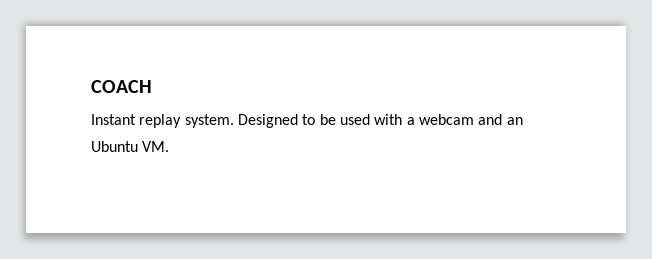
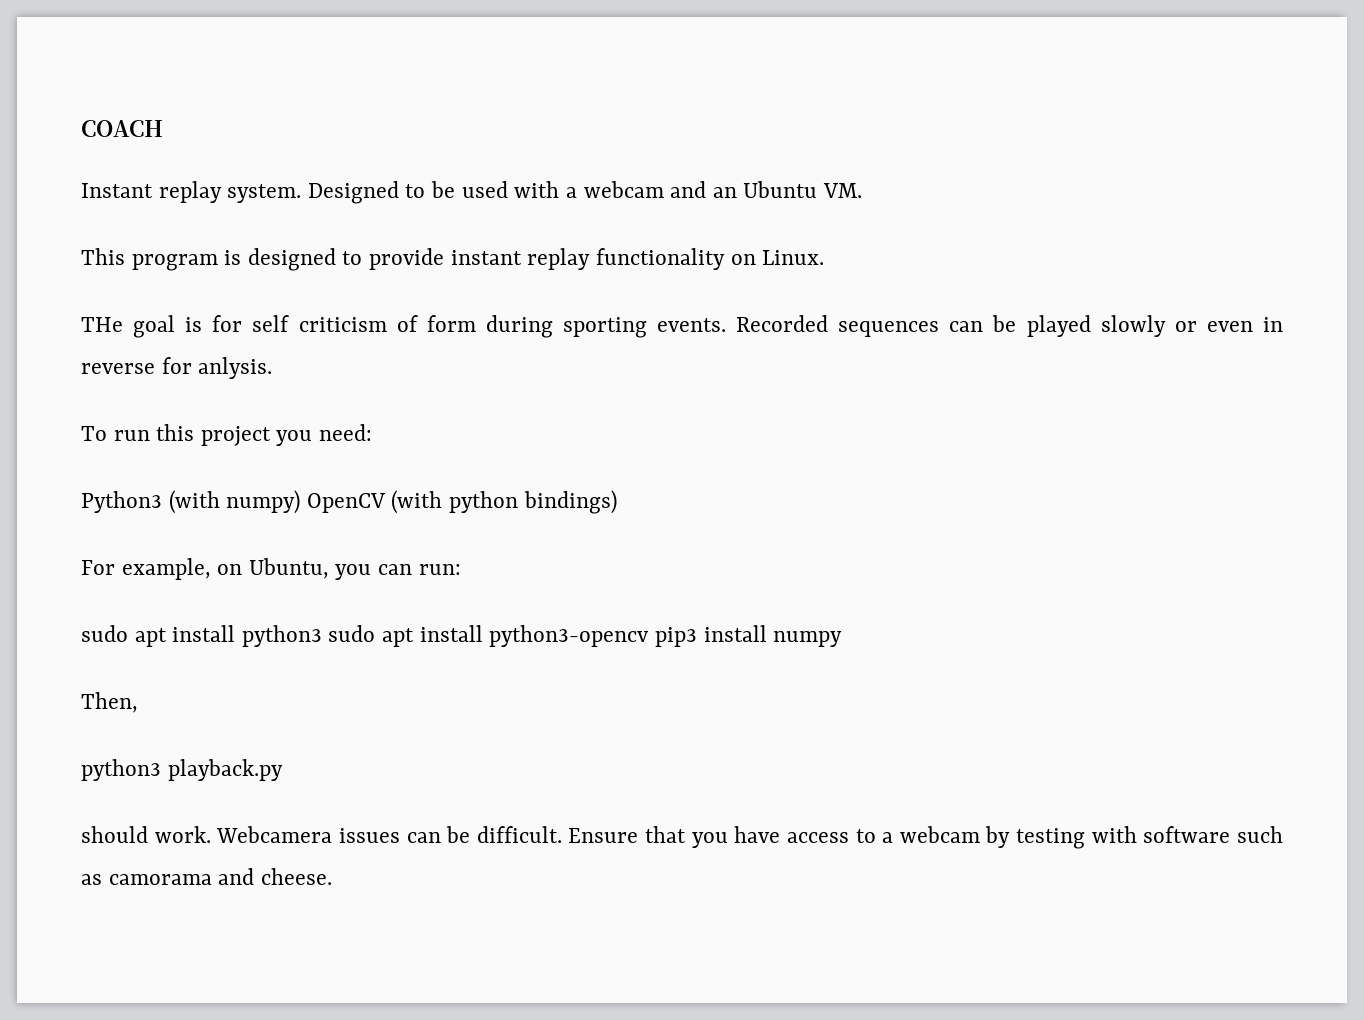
(170, 146) none -> [81,248,825,271] [81,315,1284,338] [81,357,273,379] [81,424,373,446] [81,490,617,514] [81,558,461,580] [81,625,843,647] [81,692,138,713] [81,759,283,781] [81,826,1283,849] [81,868,332,885] // This program is designed to provide instant replay functionality on Linux. // THe goal is for self criticism of form during sporting events. Recorded sequences can be played slowly or even in reverse for anlysis. // To run this project you need: // Python3 (with numpy) OpenCV (with python bindings) // For example, on Ubuntu, you can run: // sudo apt install python3 sudo apt install python3-opencv pip3 install numpy // Then, // python3 playback.py // should work. Webcamera issues can be difficult. Ensure that you have access to a webcam by testing with software such as camorama and cheese.

